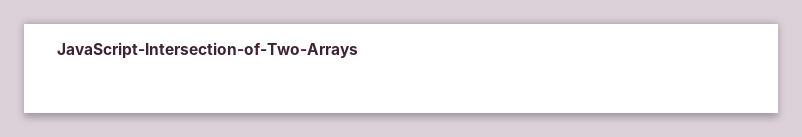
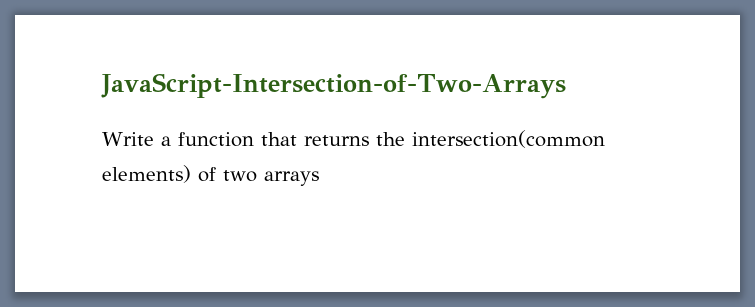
(358, 50) none -> [102,130,605,148] [102,165,319,186] // Write a function that returns the intersection(common elements) of two arrays

